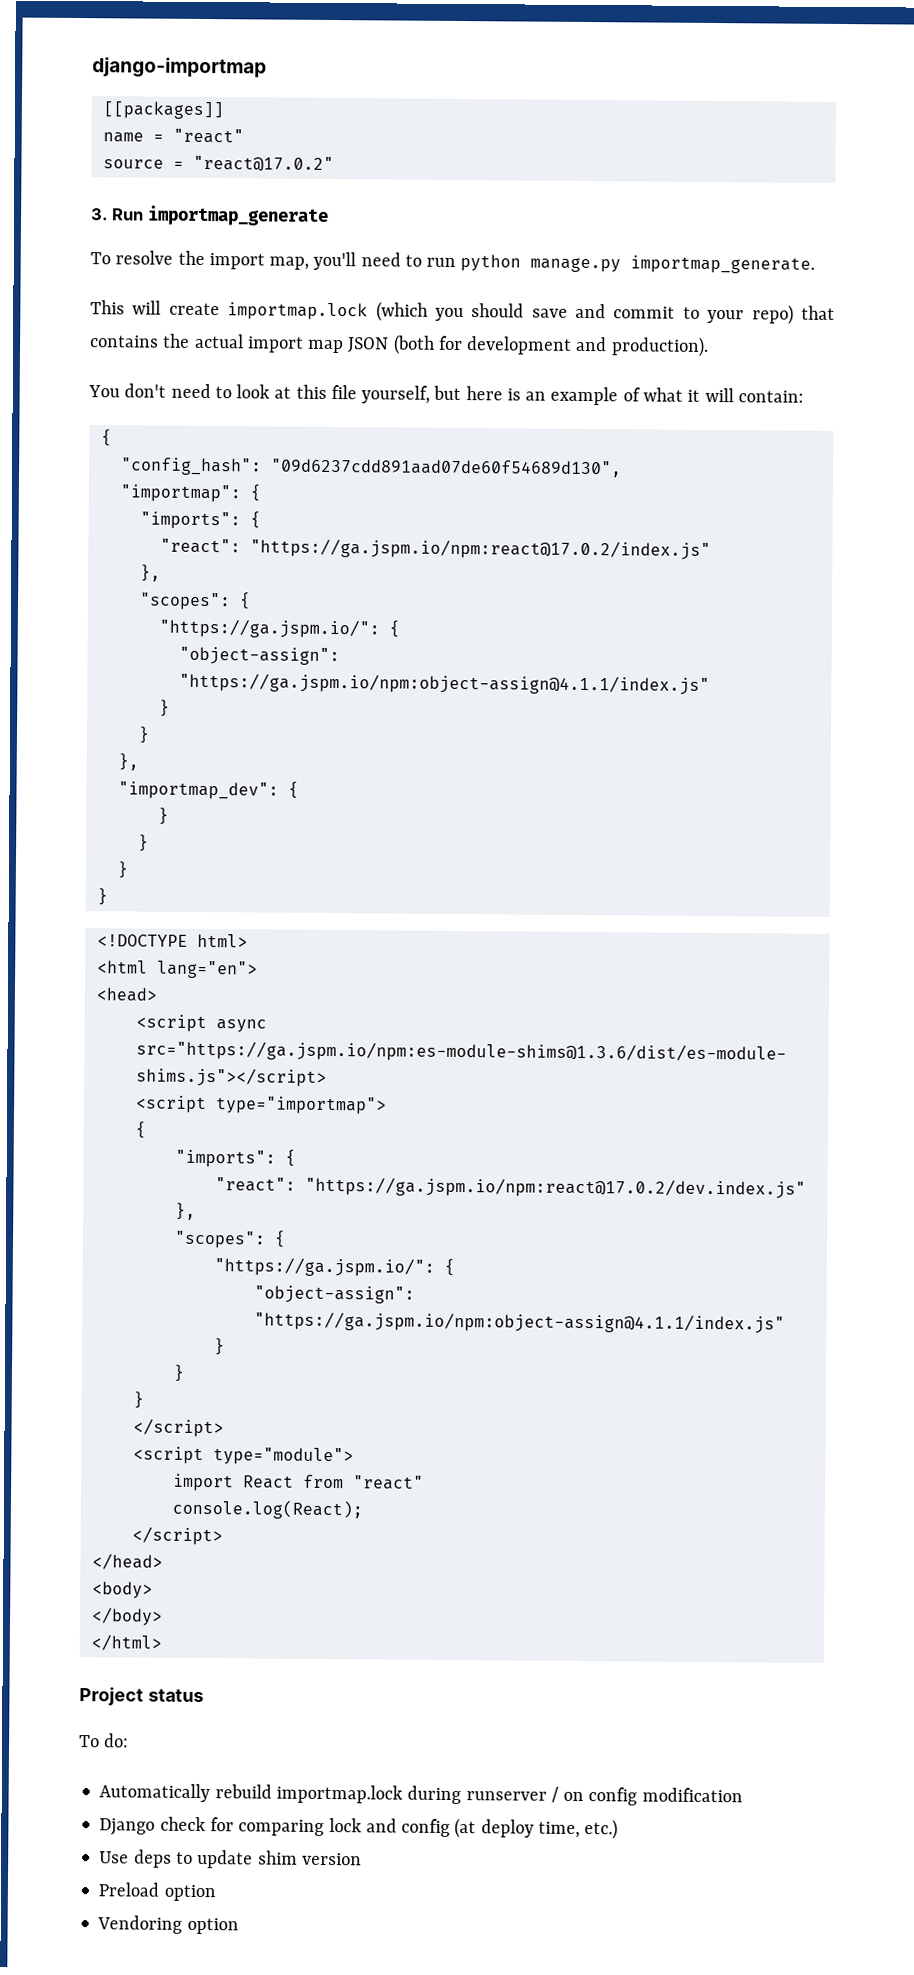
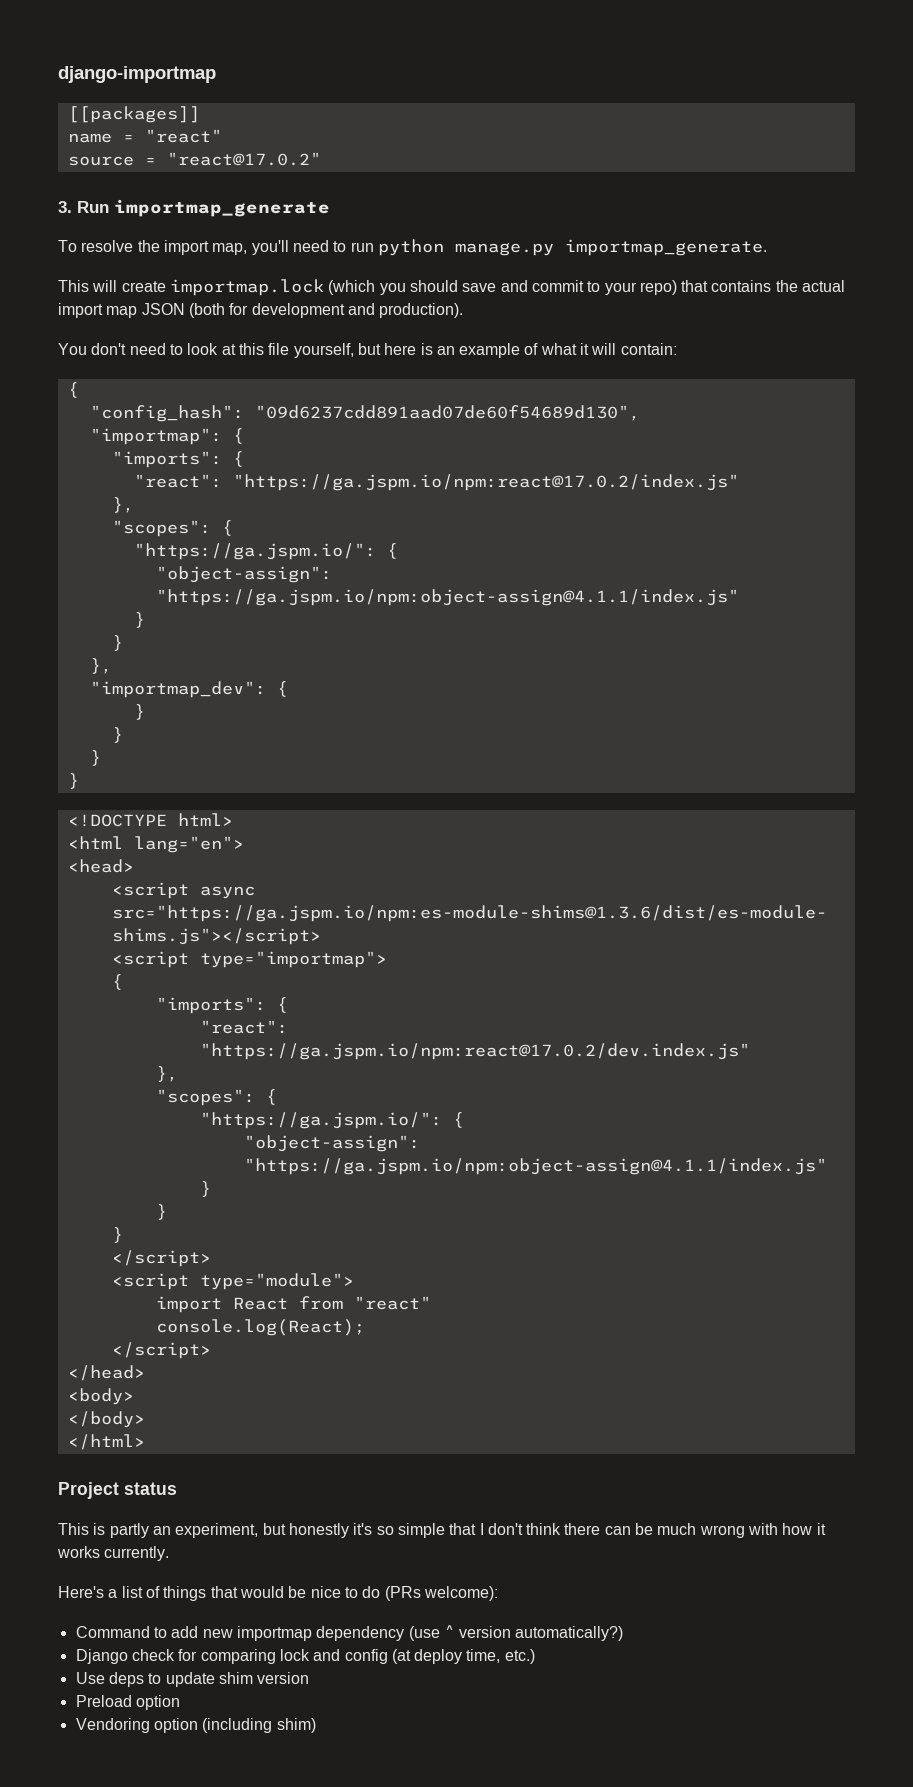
[79,1733,130,1748] [99,1783,743,1806] To do: // Automatically rebuild importmap.lock during runserver / on config modification -> [58,1523,826,1538] [57,1546,170,1561] [58,1586,498,1601] [75,1625,624,1641] This is partly an experiment, but honestly it's so simple that I don't think there can be much wrong with how it works currently. // Here's a list of things that would be nice to do (PRs welcome): // Command to add new importmap dependency (use ^ version automatically?)
(239, 1926) none -> [202,1718,316,1733] (including shim)

